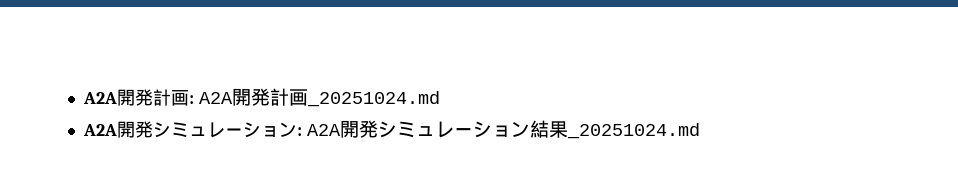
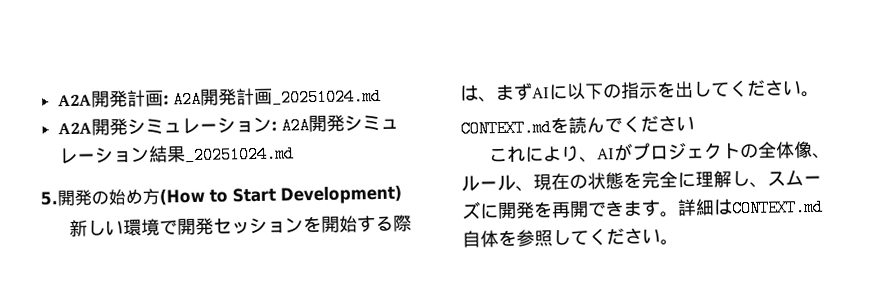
(700, 131) none -> [40,185,402,207] [68,214,412,238] [460,79,820,103] [460,115,695,138] [488,140,831,163] [461,170,822,192] [461,198,824,220] [462,227,679,248] // 5.開発の始め方(How to Start Development) // 新しい環境で開発セッションを開始する際は、まずAIに以下の指示を出してください。 // CONTEXT.mdを読んでください // これにより、AIがプロジェクトの全体像、ルール、現在の状態を完全に理解し、スムーズに開発を再開できます。詳細はCONTEXT.md自体を参照してください。

